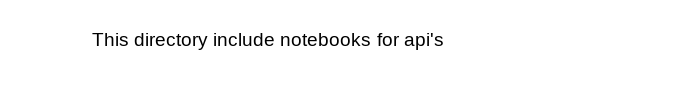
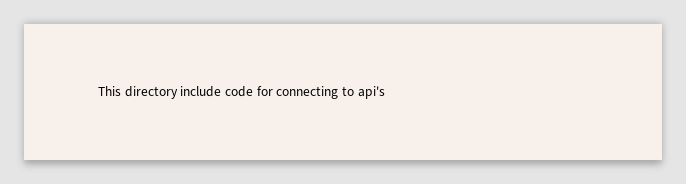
[280,33,400,46] notebooks for -> [224,86,354,99] code for connecting to

